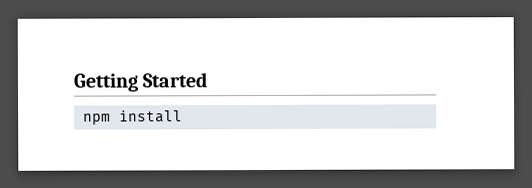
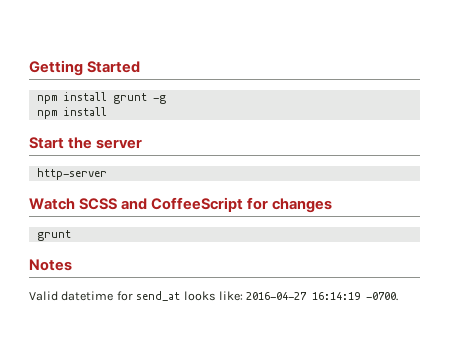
(183, 116) none -> [112,93,166,104] [36,107,107,119] [29,137,143,149] [36,168,107,180] [29,197,333,213] [36,230,71,241] [29,259,72,271] [29,291,399,301] grunt -g // npm install // Start the server // http-server // Watch SCSS and CoffeeScript for changes // grunt // Notes // Valid datetime for send_at looks like: 2016-04-27 16:14:19 -0700.

